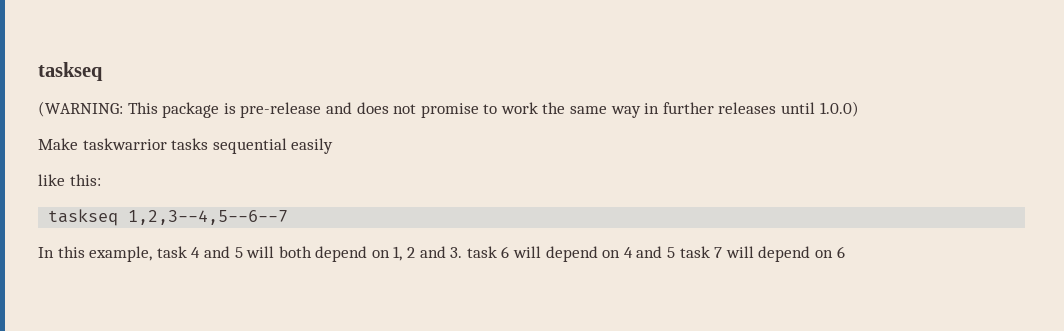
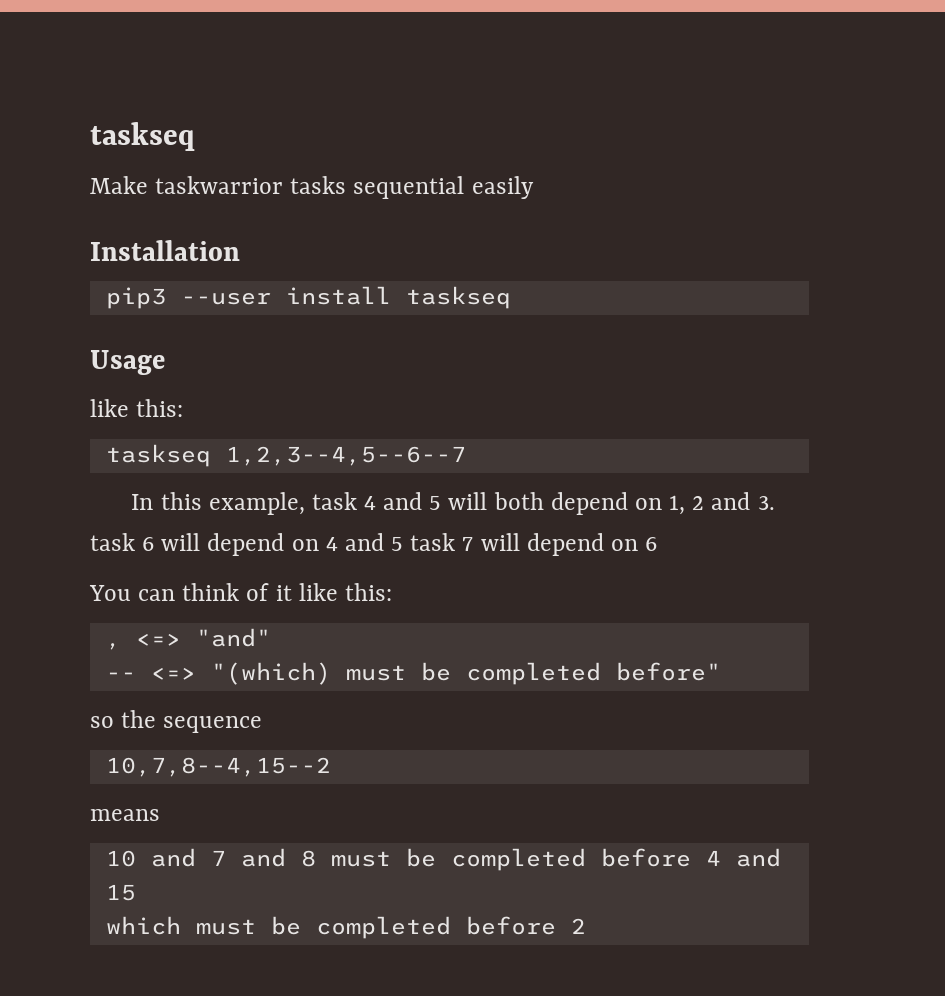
[38,62,103,81] [38,101,859,118] taskseq // (WARNING: This package is pre-release and does not promise to work the same way in further releases until 1.0.0) -> [90,122,195,151] taskseq
(334, 146) none -> [90,240,240,261] [105,286,511,309] [90,350,165,375] // Installation // pip3 --user install taskseq // Usage
(845, 252) none -> [89,583,392,601] [105,628,271,650] [105,662,721,685] [90,710,263,733] [105,757,331,777] [90,809,160,821] [105,848,781,871] [105,884,136,901] [105,916,586,939] // You can think of it like this: // , <=> "and" // -- <=> "(which) must be completed before" // so the sequence // 10,7,8--4,15--2 // means // 10 and 7 and 8 must be completed before 4 and 15 // which must be completed before 2

